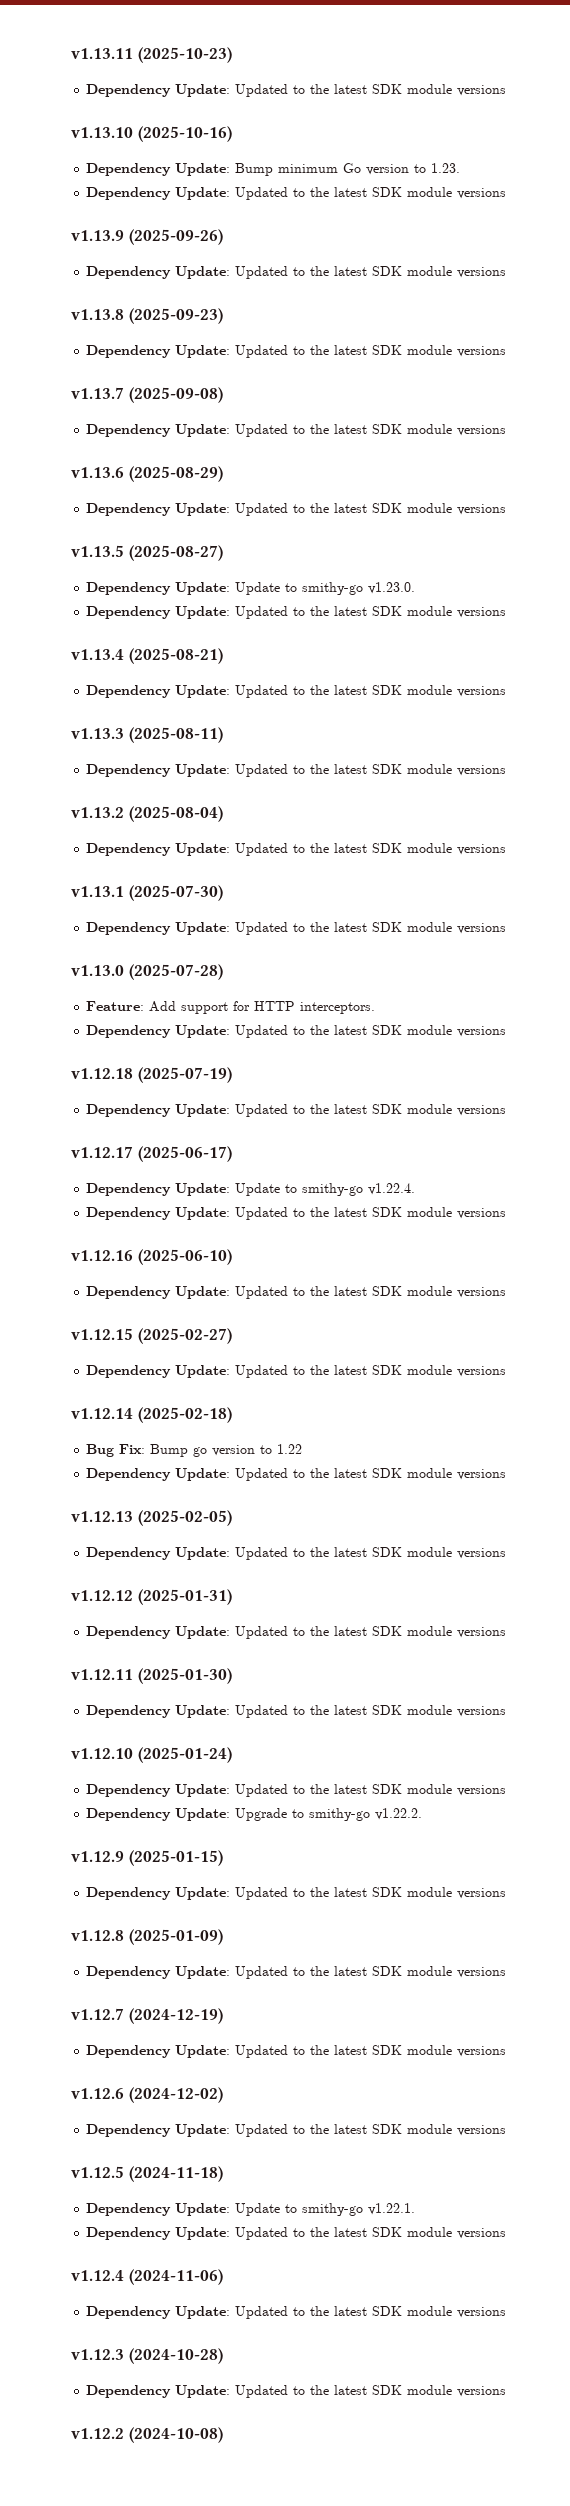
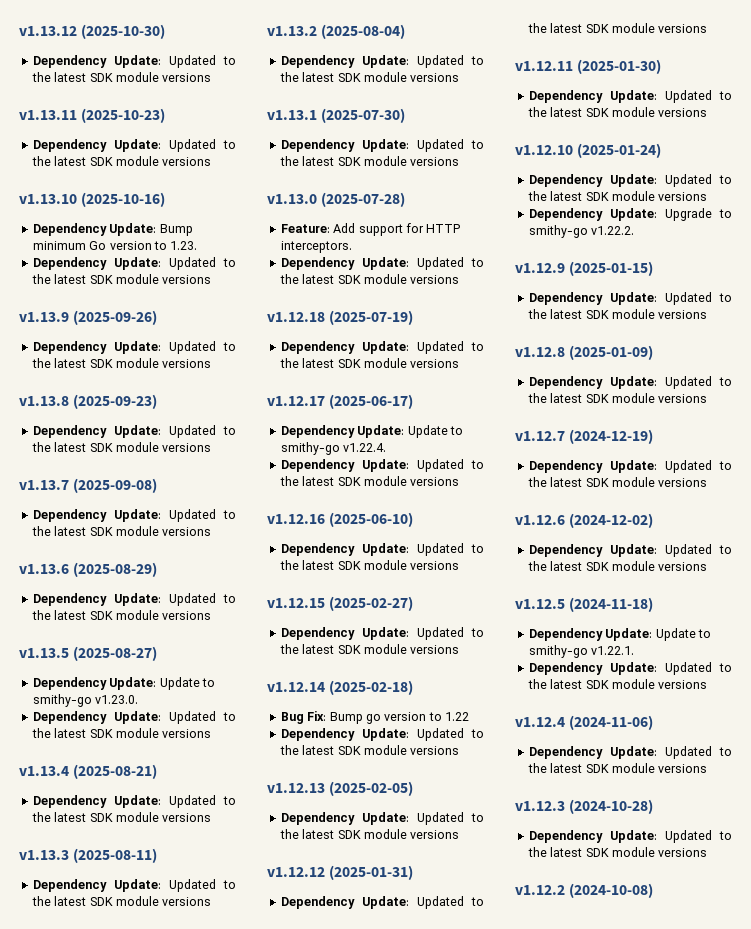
(71, 53) none -> [19,24,166,39] [32,55,236,68] [31,72,212,82] v1.13.12 (2025-10-30) // Dependency Update: Updated to the latest SDK module versions //

